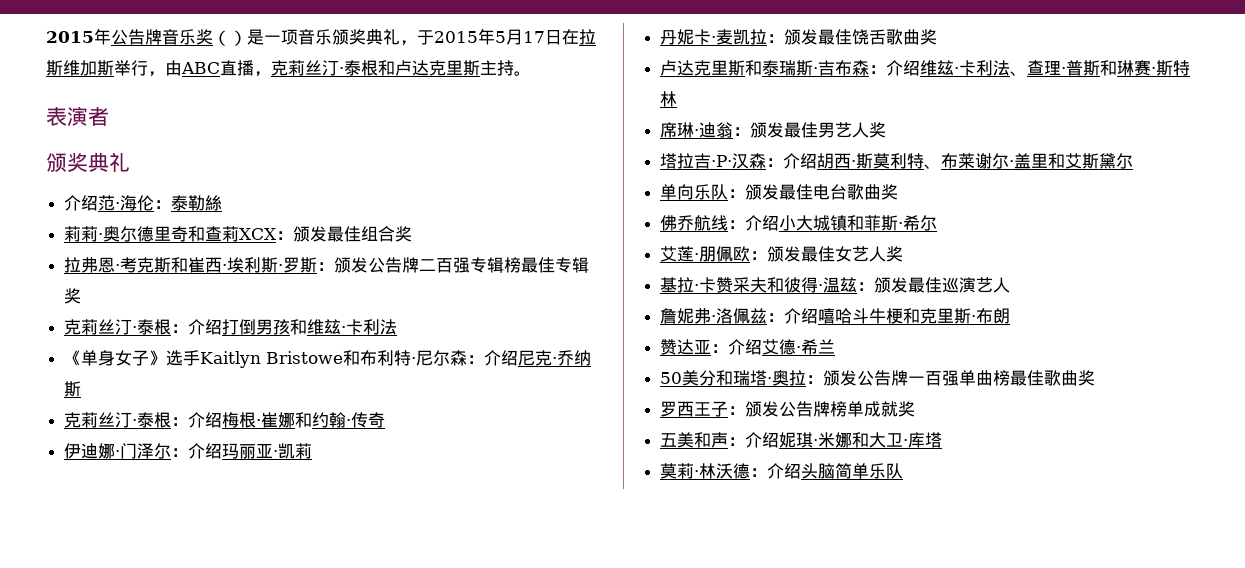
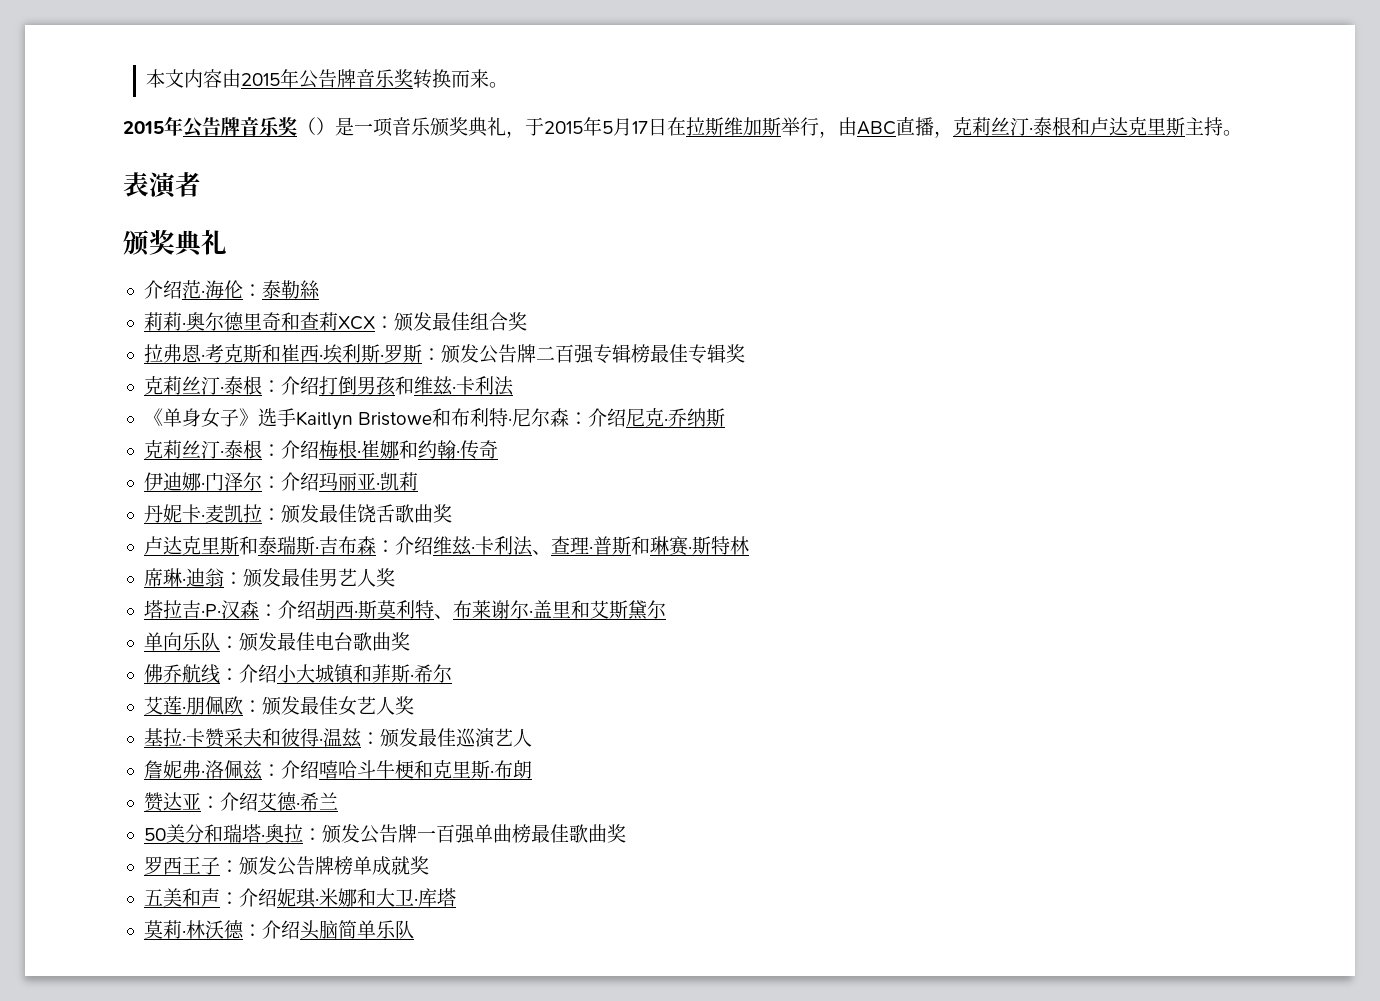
(46, 37) none -> [146,69,509,89] 本文内容由2015年公告牌音乐奖转换而来。 //

